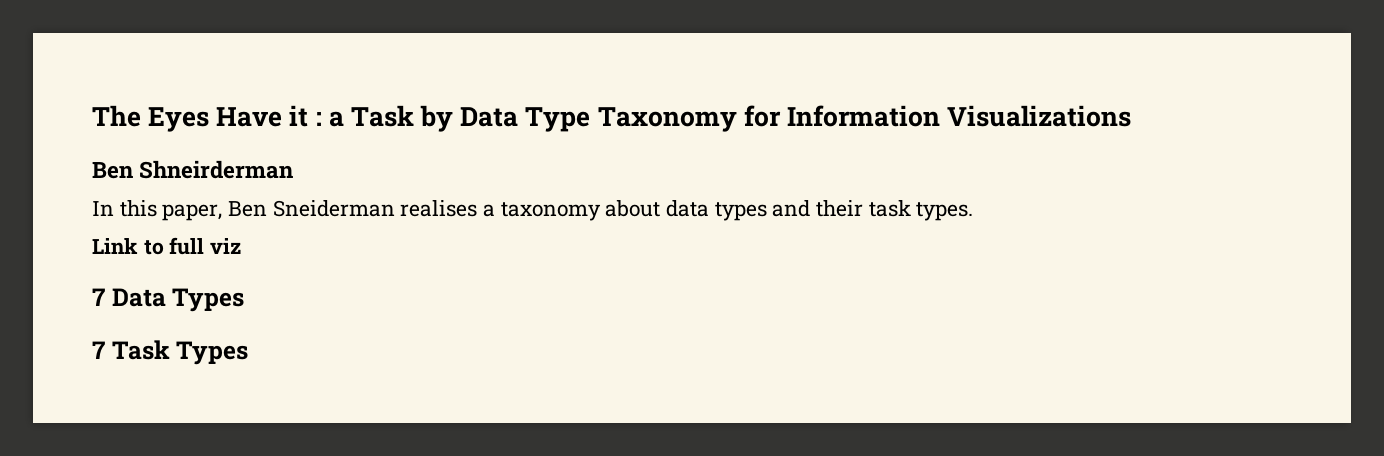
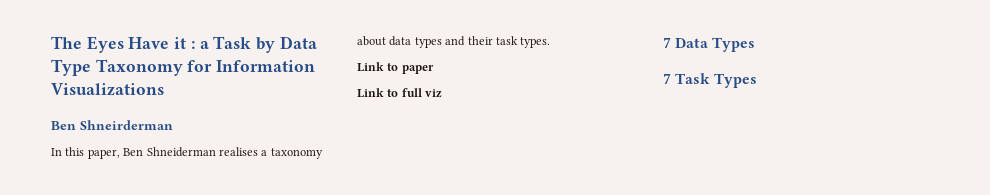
[272,200,395,217] Sneiderman -> [146,147,216,157] Shneiderman
(974, 211) none -> [357,62,434,74] // Link to paper

